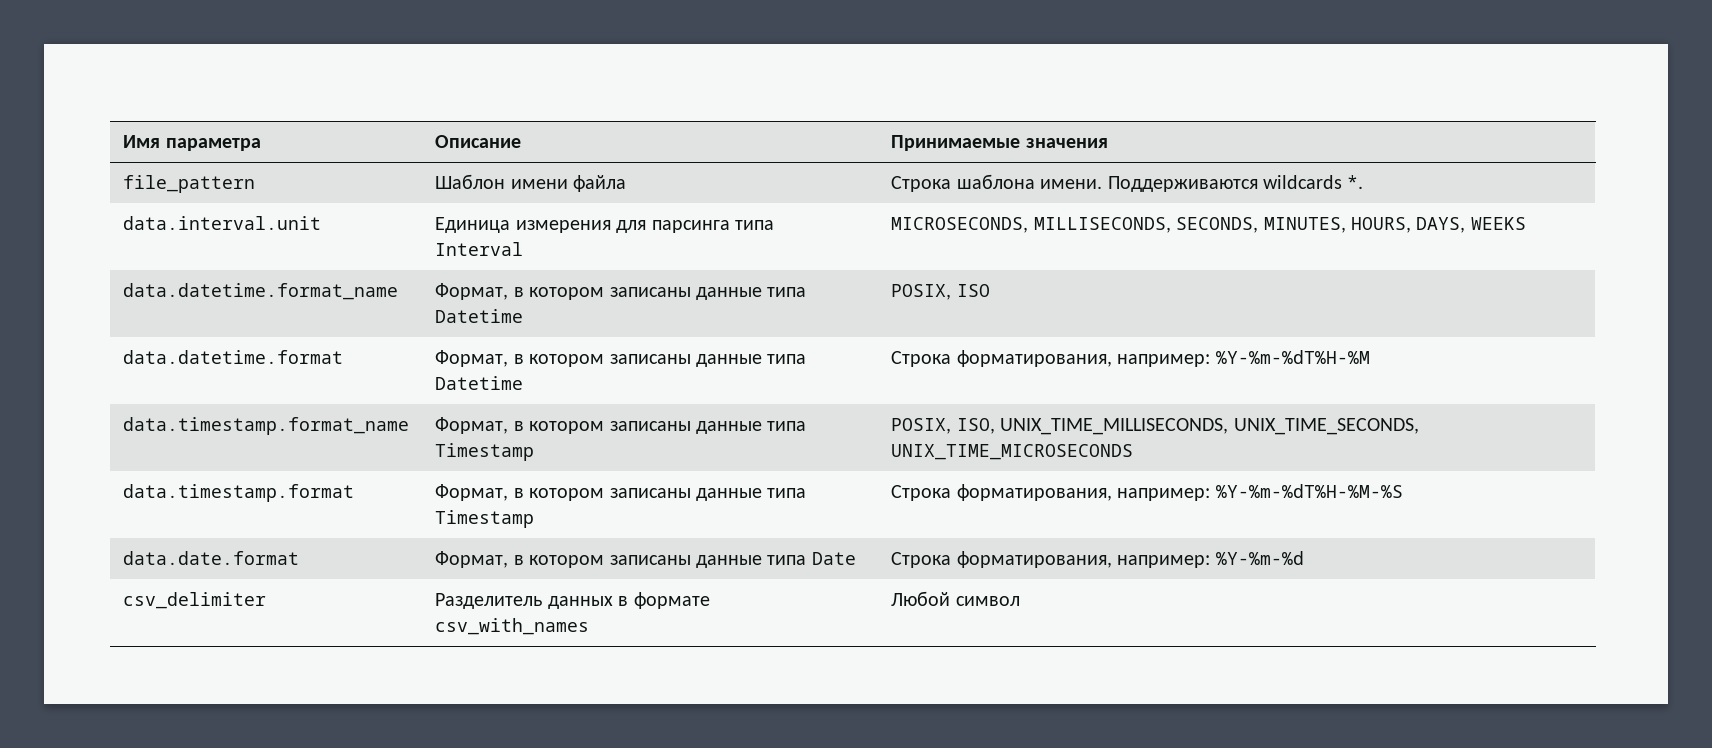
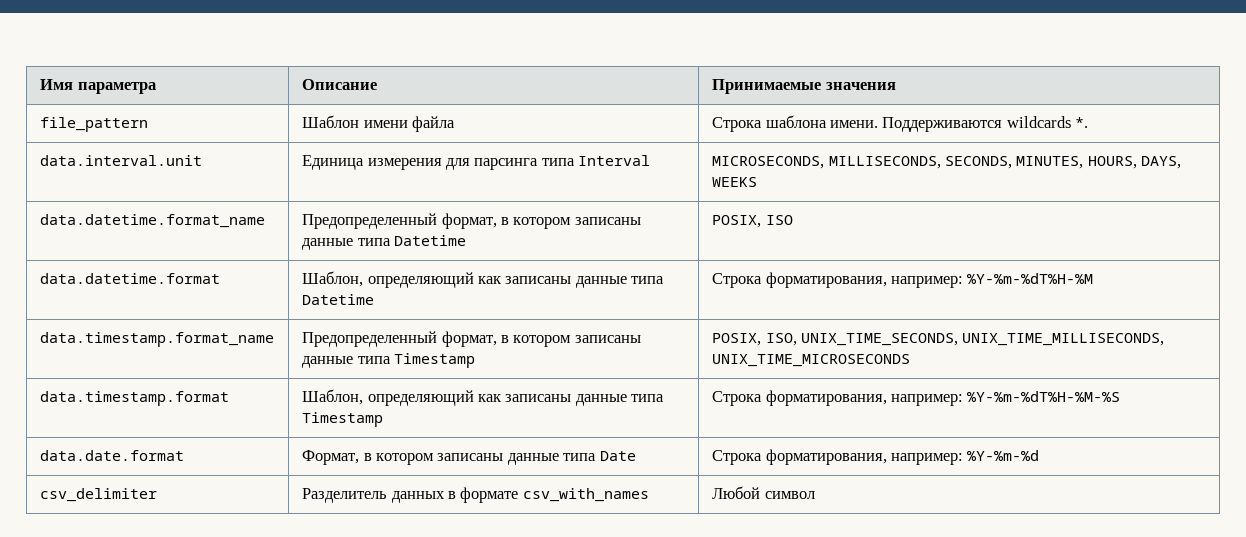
[435,283,509,300] Формат, -> [302,213,497,229] Предопределенный формат,
[435,350,605,367] Формат, в котором -> [302,271,503,288] Шаблон, определяющий как
[435,417,509,434] Формат, -> [302,331,497,347] Предопределенный формат,
[1000,418,1419,435] UNIX_TIME_MILLISECONDS, UNIX_TIME_SECONDS, -> [801,333,1165,346] UNIX_TIME_SECONDS, UNIX_TIME_MILLISECONDS,
[435,484,605,501] Формат, в котором -> [302,389,503,406] Шаблон, определяющий как

